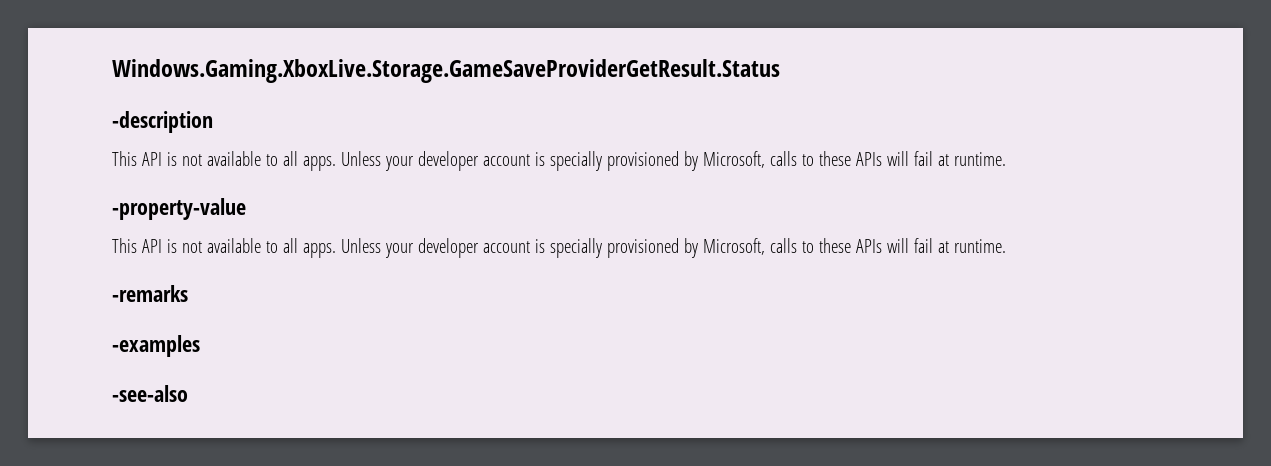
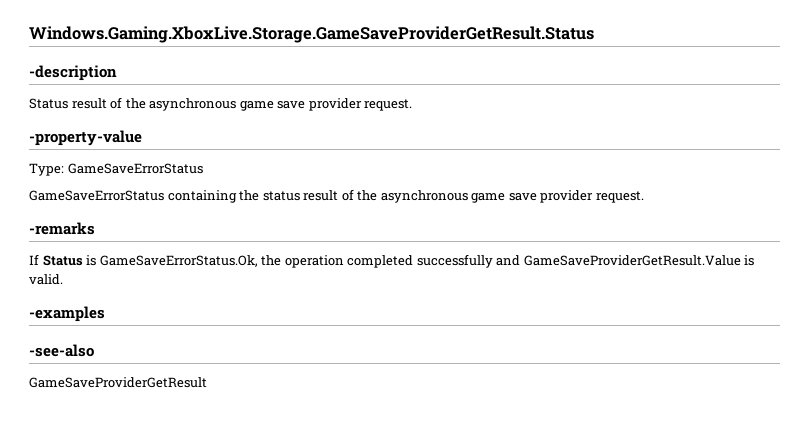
[112,151,1006,171] [112,198,246,220] [112,238,1006,258] [112,285,188,302] This API is not available to all apps. Unless your developer account is specially provisioned by Microsoft, calls to these APIs will fail at runtime. // -property-value // This API is not available to all apps. Unless your developer account is specially provisioned by Microsoft, calls to these APIs will fail at runtime. // -remarks -> [29,97,413,111] [29,130,142,146] [29,163,203,176] [29,189,644,203] [29,222,95,235] [29,254,755,268] [29,274,63,285] Status result of the asynchronous game save provider request. // -property-value // Type: GameSaveErrorStatus // GameSaveErrorStatus containing the status result of the asynchronous game save provider request. // -remarks // If Status is GameSaveErrorStatus.Ok, the operation completed successfully and GameSaveProviderGetResult.Value is valid.
(188, 393) none -> [29,377,207,388] // GameSaveProviderGetResult

